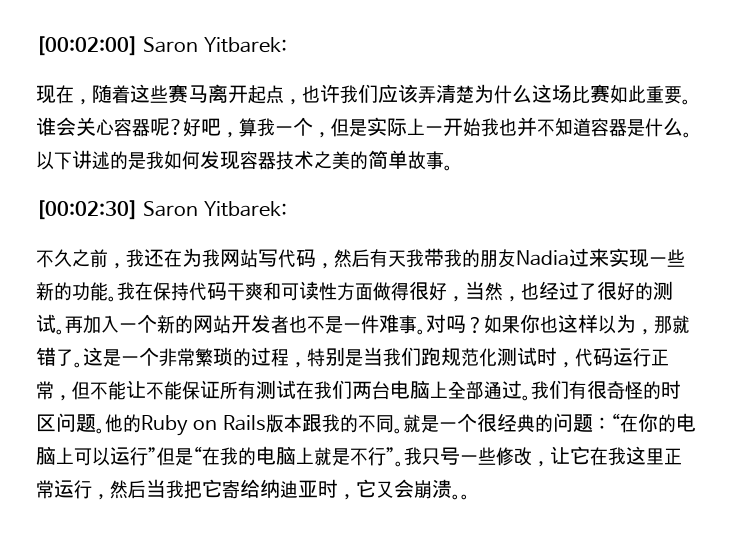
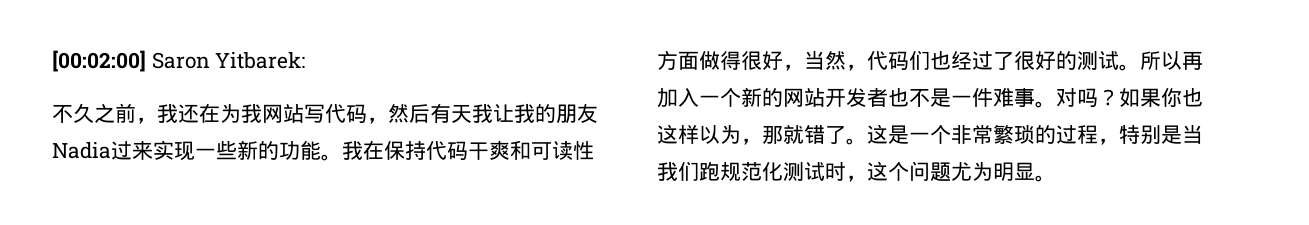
[36,84,691,105] [36,117,692,138] [36,150,453,171] [36,200,287,220] // 现在，随着这些赛马离开起点，也许我们应该弄清楚为什么这场比赛如此重要。谁会关心容器呢?好吧，算我一个，但是实际上一开始我也并不知道容器是什么。以下讲述的是我如何发现容器技术之美的简单故事。 // [00:02:30] Saron Yitbarek: -> (306, 60) none
[424,248,444,267] 带 -> [493,104,514,122] 让
(521, 299) none -> [867,50,930,70] 代码们
(65, 332) none -> [1140,51,1182,70] 所以
[575,348,669,367] [36,380,681,401] [36,413,696,436] [36,446,682,467] [36,479,461,500] 代码运行正常，但不能让不能保证所有测试在我们两台电脑上全部通过。我们有很奇怪的时区问题。他的Ruby on Rails版本跟我的不同。就是一个很经典的问题：“在你的电脑上可以运行”但是“在我的电脑上就是不行”。我只号一些修改，让它在我这里正常运行，然后当我把它寄给纳迪亚时，它又会崩溃。 -> [867,161,1035,182] 这个问题尤为明显

